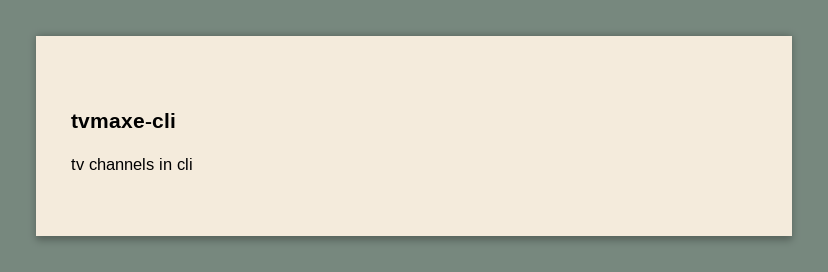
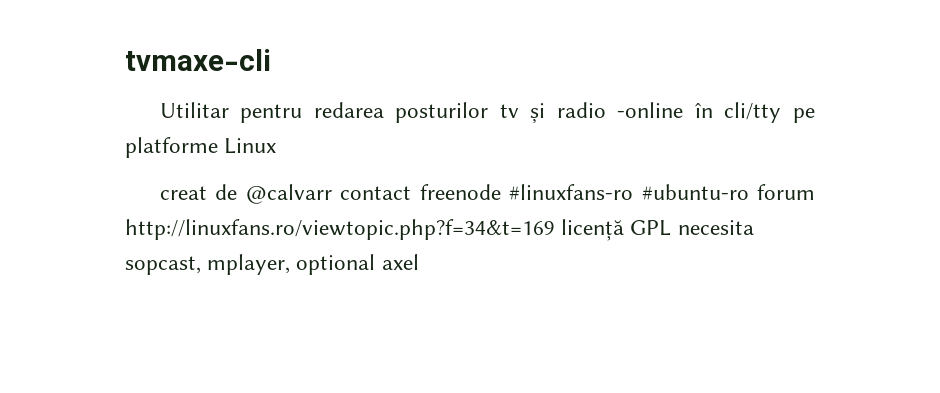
[71,158,193,170] tv channels in cli -> [159,102,816,123] [125,137,277,158] [159,184,815,204] [125,219,754,241] [125,254,419,275] Utilitar pentru redarea posturilor tv și radio -online în cli/tty pe platforme Linux // creat de @calvarr contact freenode #linuxfans-ro #ubuntu-ro forum http://linuxfans.ro/viewtopic.php?f=34&t=169 licență GPL necesita sopcast, mplayer, optional axel

